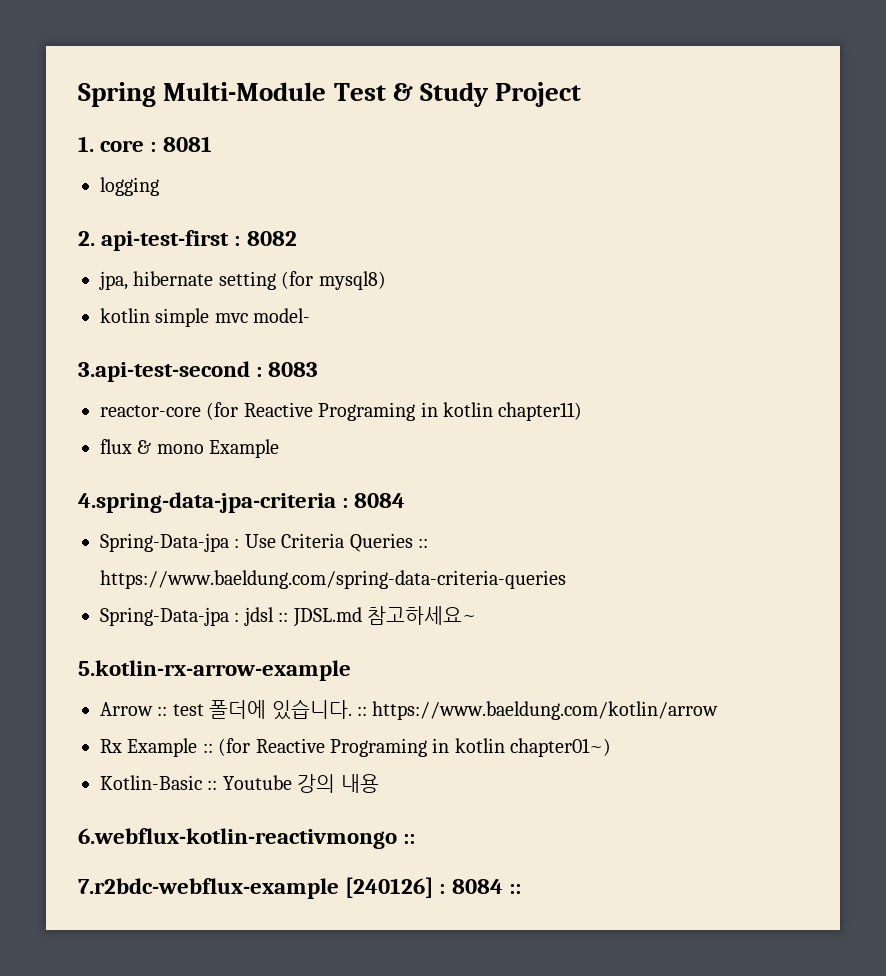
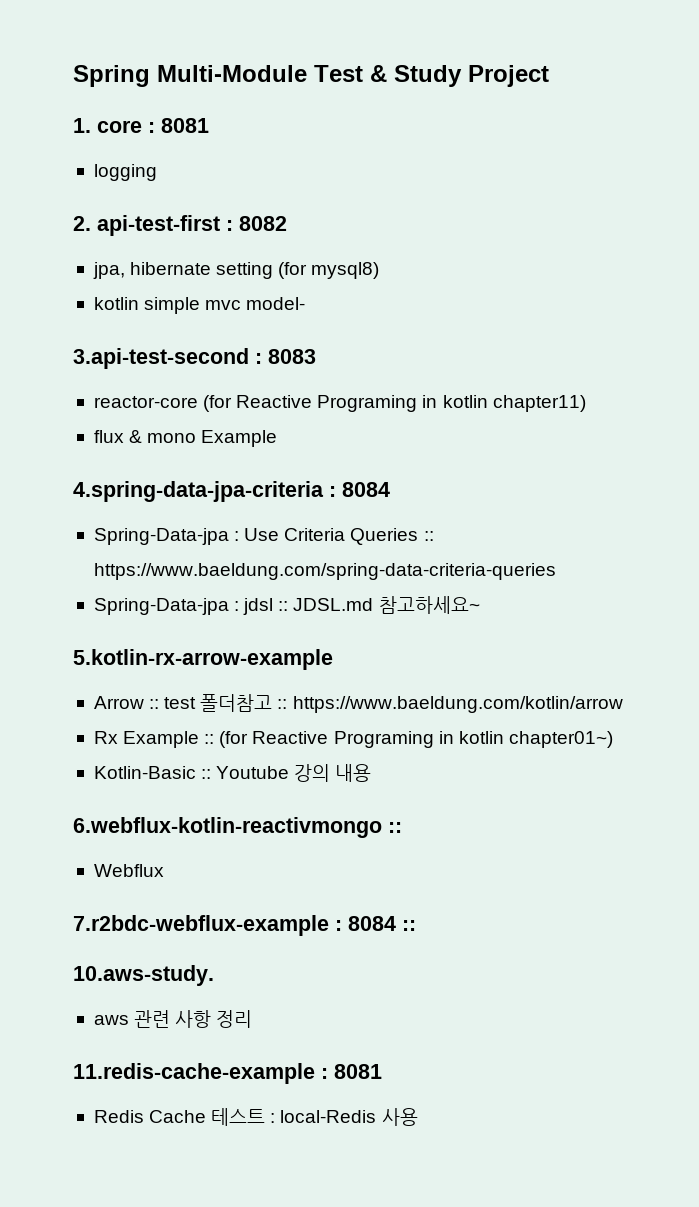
[209,699,352,720] 폴더에 있습니다. -> [200,694,273,712] 폴더참고
(416, 839) none -> [93,864,164,877] // Webflux
[345,877,434,898] [240126] -> (329, 925) none
(521, 889) none -> [73,965,214,986] [93,1010,253,1028] [73,1063,382,1084] [93,1108,418,1126] // 10.aws-study. // aws 관련 사항 정리 // 11.redis-cache-example : 8081 // Redis Cache 테스트 : local-Redis 사용

